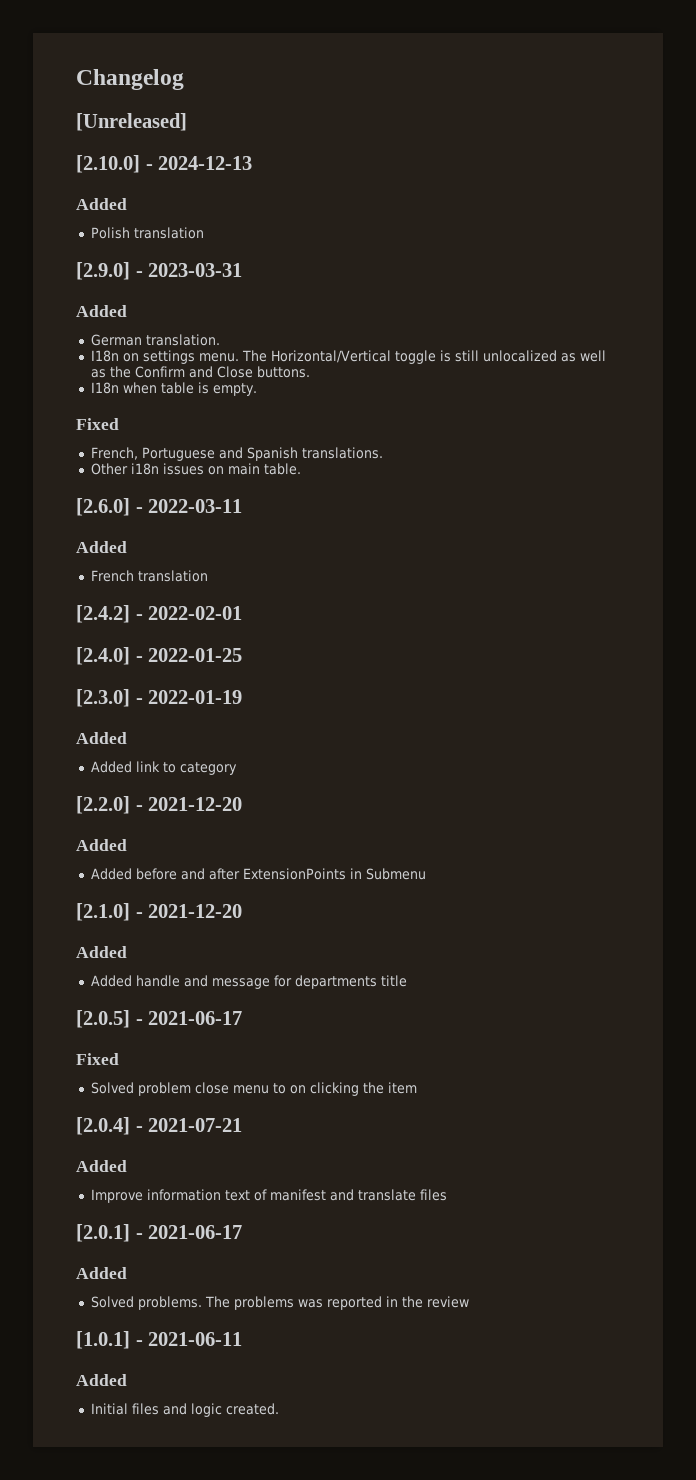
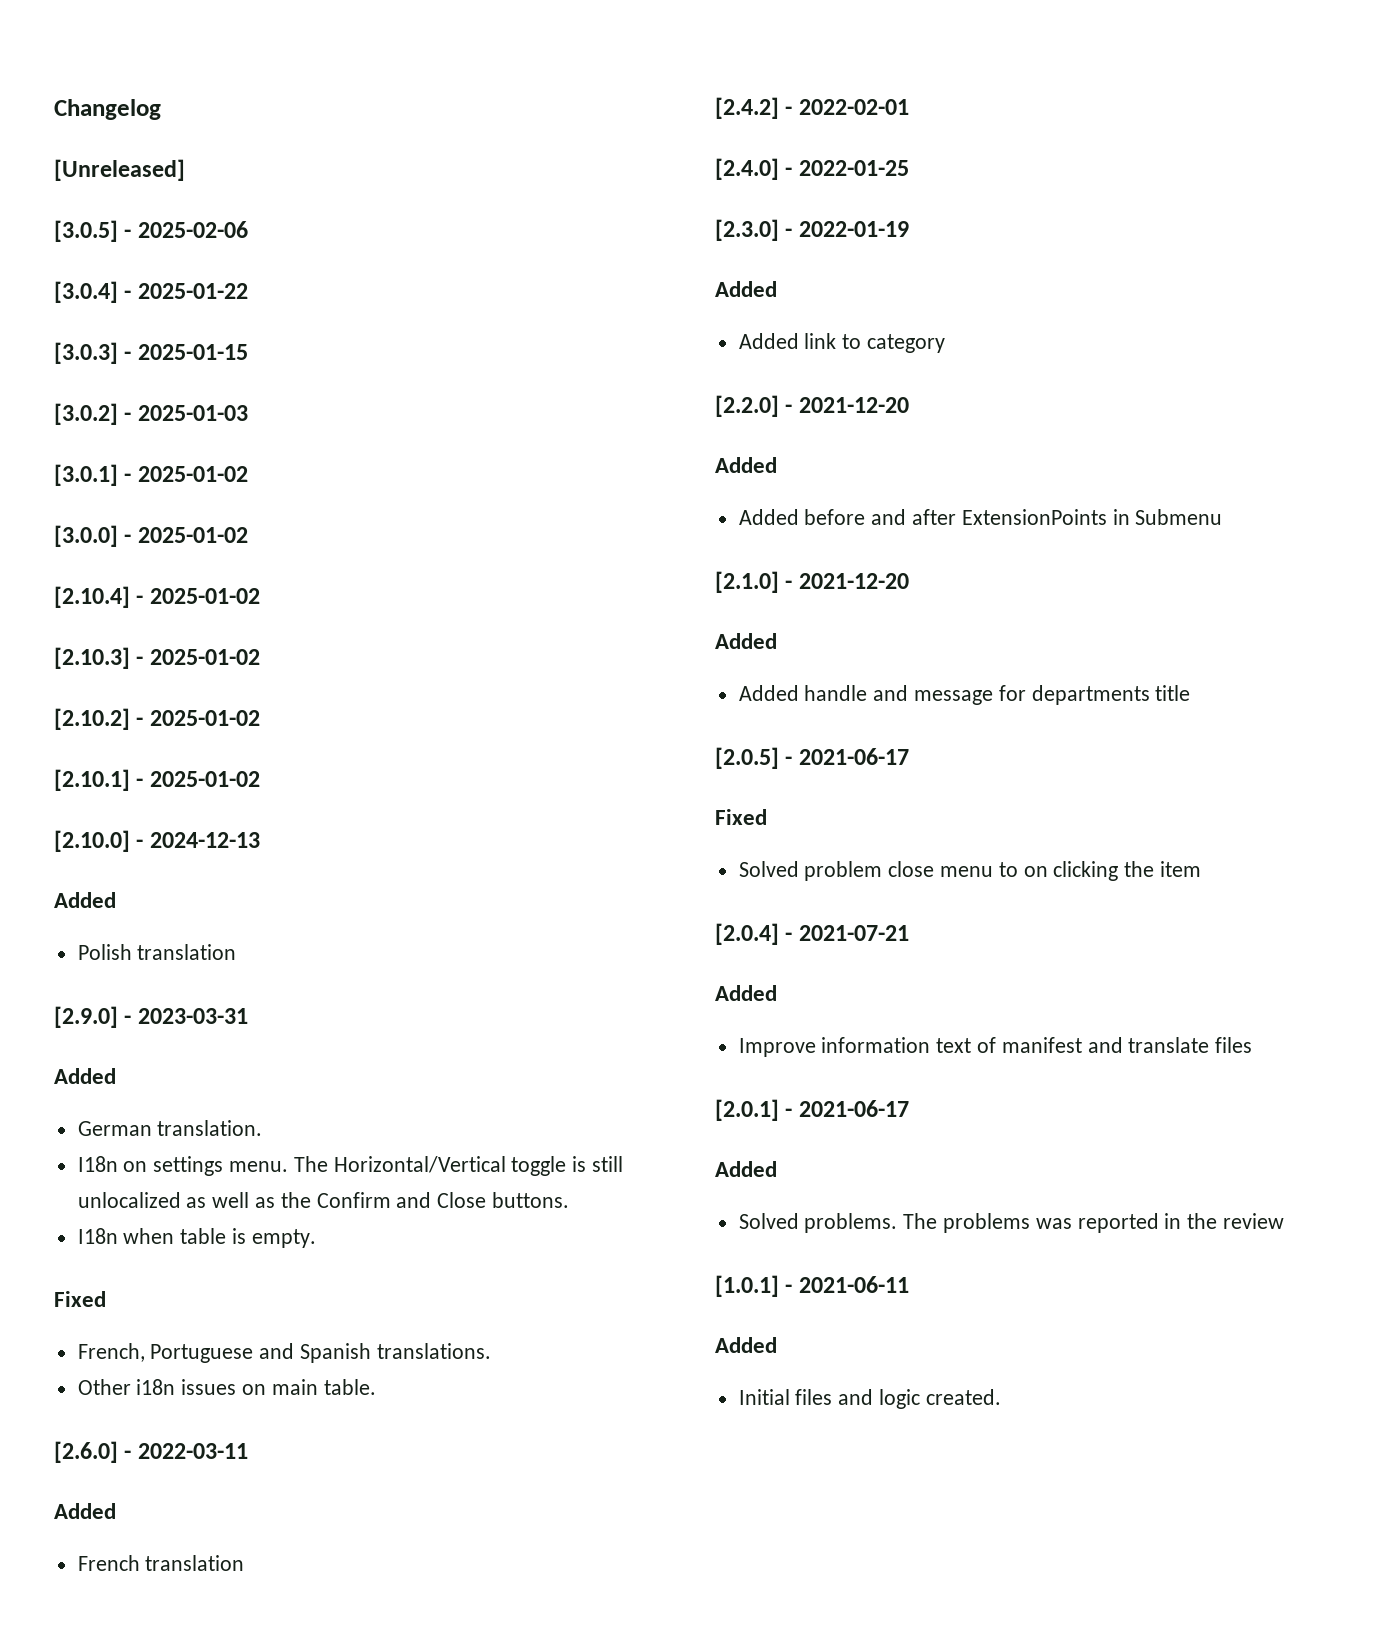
(187, 122) none -> [54,220,248,242] [54,281,248,303] [54,342,248,364] [54,403,248,425] [54,464,248,486] [54,525,248,547] [54,586,260,608] [54,647,260,669] [54,708,260,730] [54,769,260,791] // [3.0.5] - 2025-02-06 // [3.0.4] - 2025-01-22 // [3.0.3] - 2025-01-15 // [3.0.2] - 2025-01-03 // [3.0.1] - 2025-01-02 // [3.0.0] - 2025-01-02 // [2.10.4] - 2025-01-02 // [2.10.3] - 2025-01-02 // [2.10.2] - 2025-01-02 // [2.10.1] - 2025-01-02

